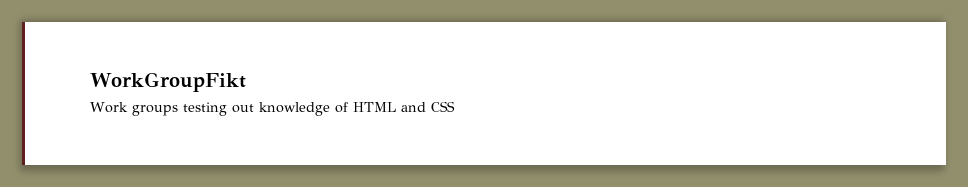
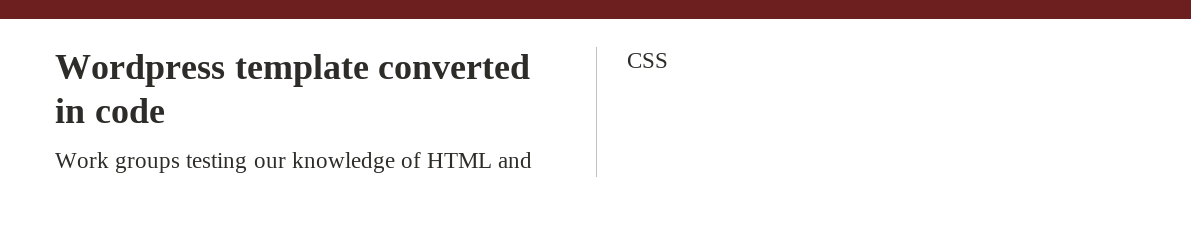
[90,72,246,92] WorkGroupFikt -> [55,54,531,87] [55,98,165,123] Wordpress template converted in code
[231,104,254,113] out -> [253,157,286,168] our

